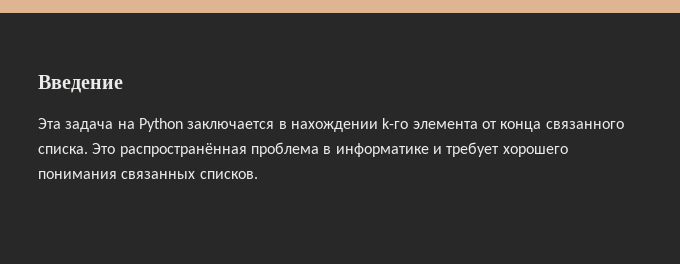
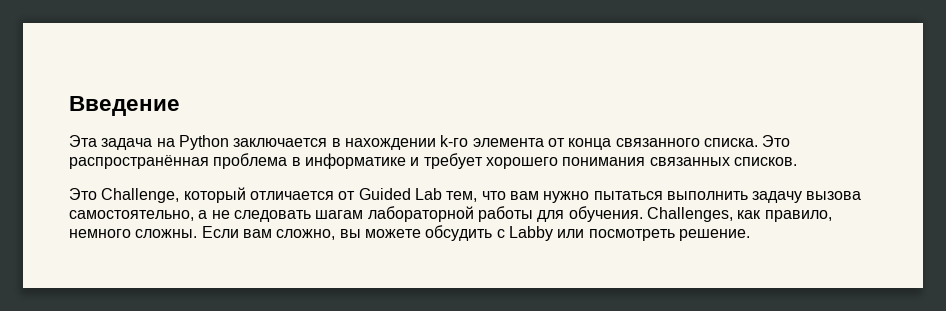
(258, 175) none -> [69,187,862,203] [69,206,832,222] [69,225,750,241] // Это Challenge, который отличается от Guided Lab тем, что вам нужно пытаться выполнить задачу вызова самостоятельно, а не следовать шагам лабораторной работы для обучения. Challenges, как правило, немного сложны. Если вам сложно, вы можете обсудить с Labby или посмотреть решение.

